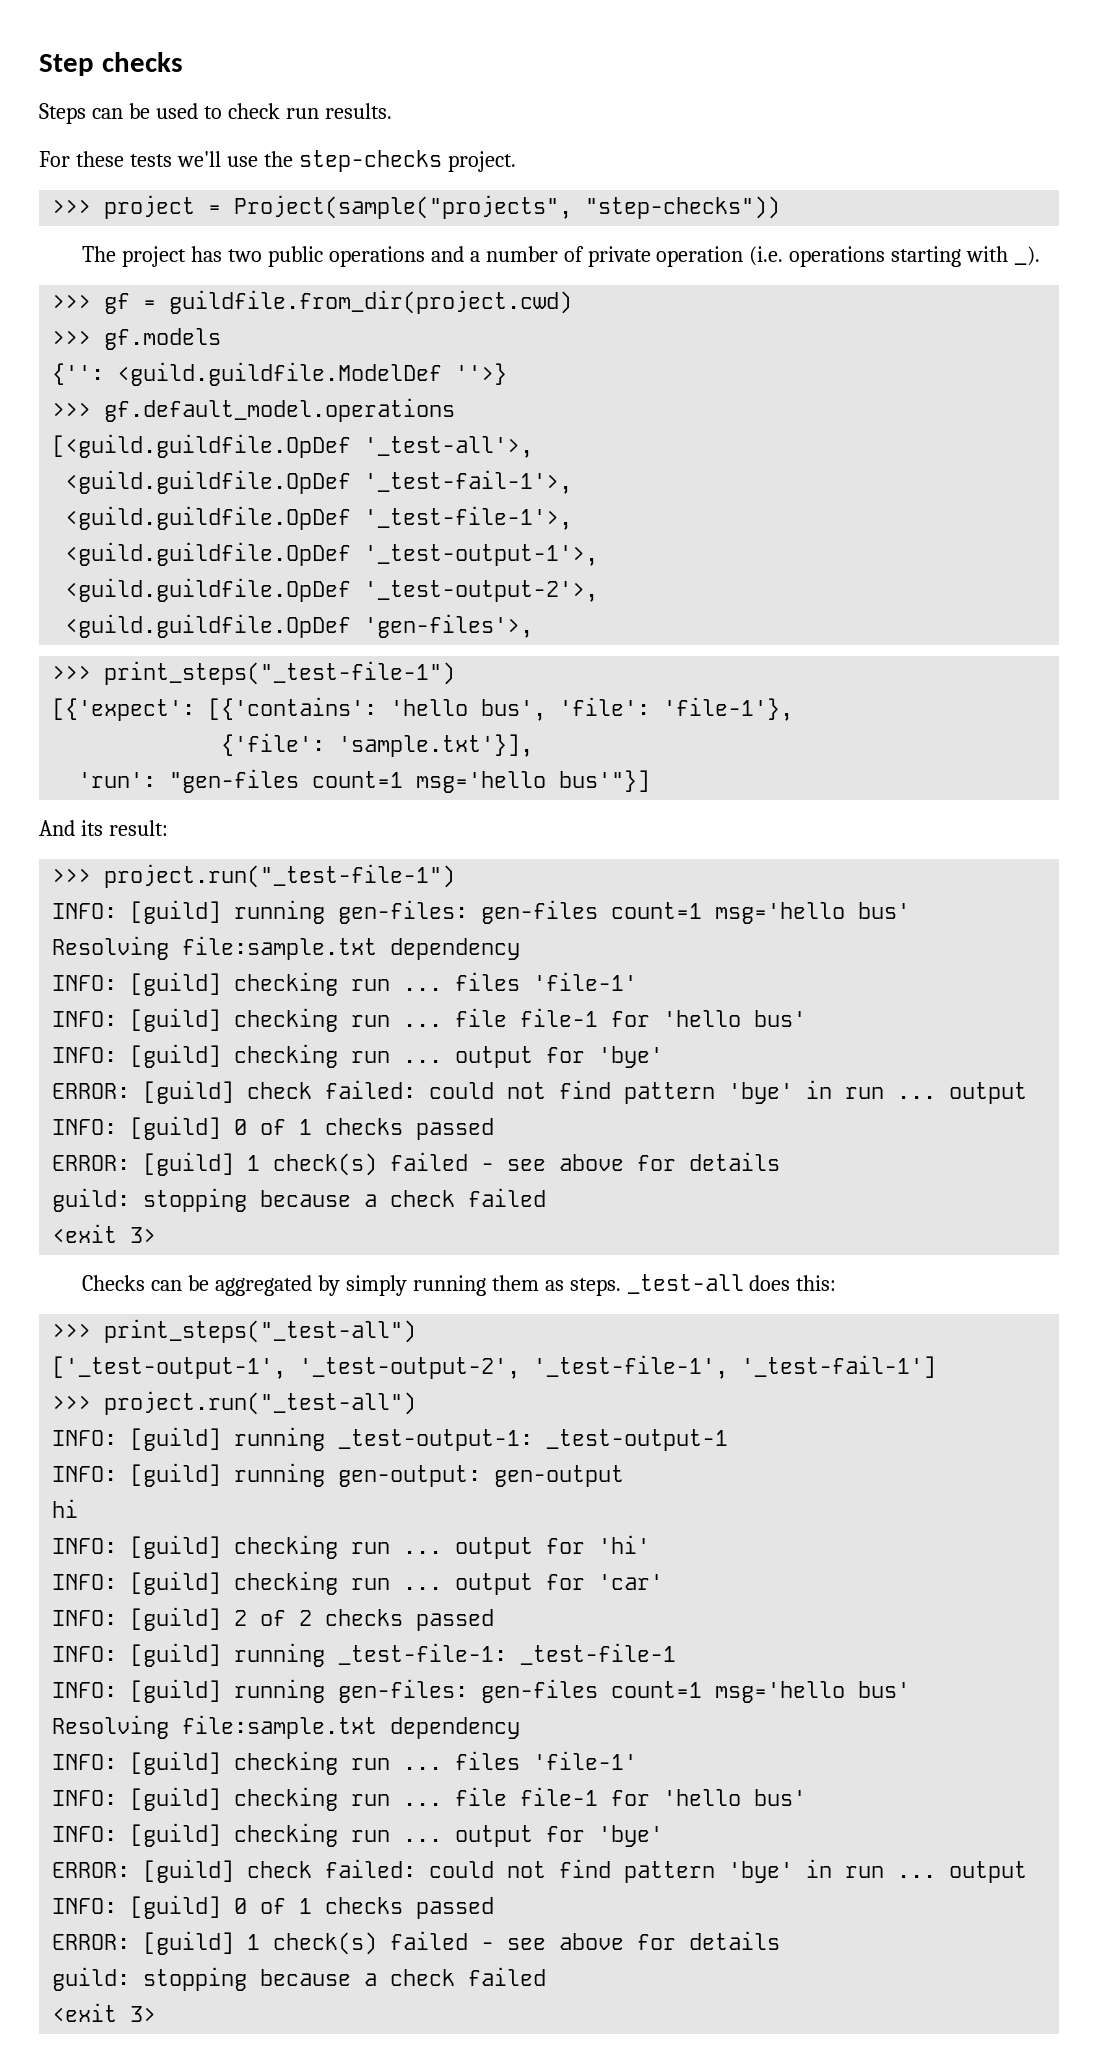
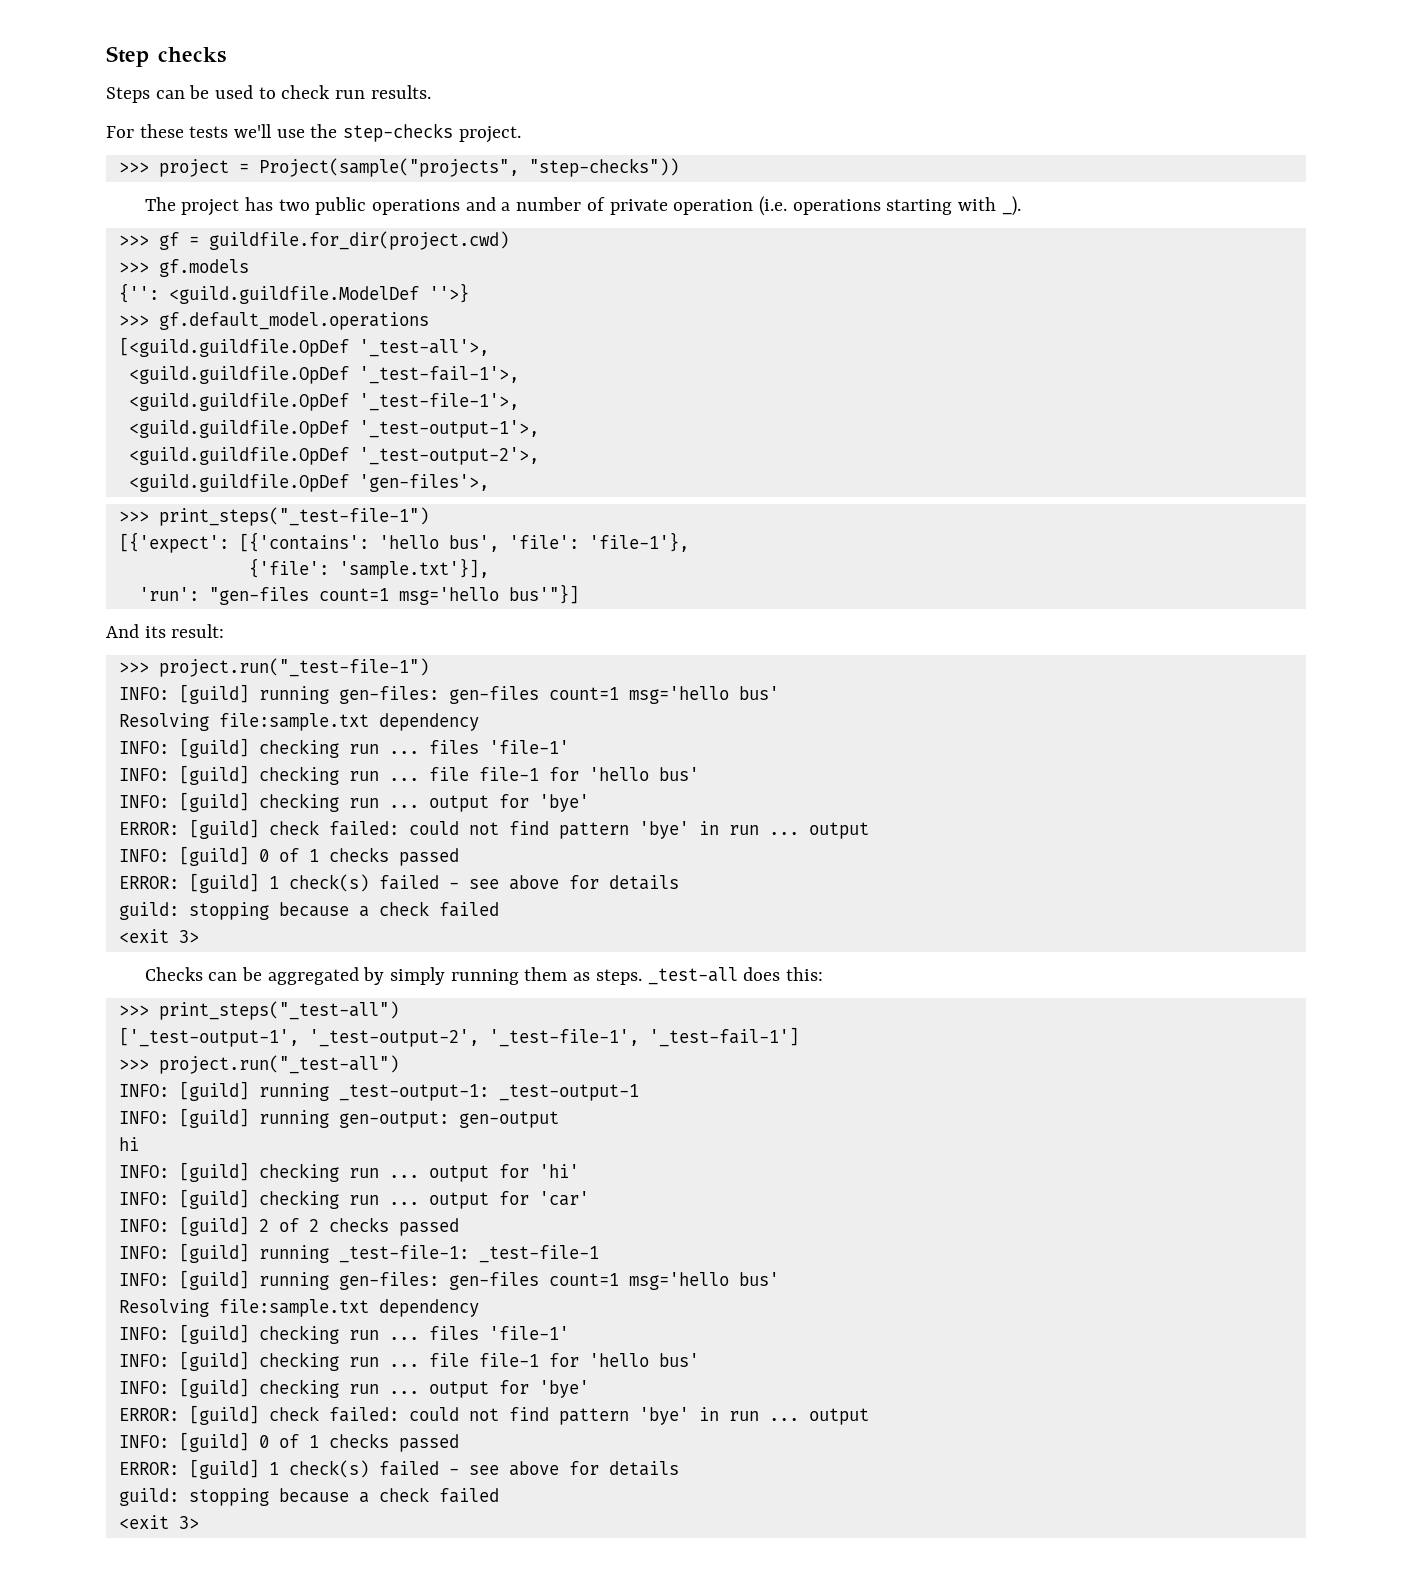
[169,290,573,314] guildfile.from_dir(project.cwd) -> [208,231,509,250] guildfile.for_dir(project.cwd)

